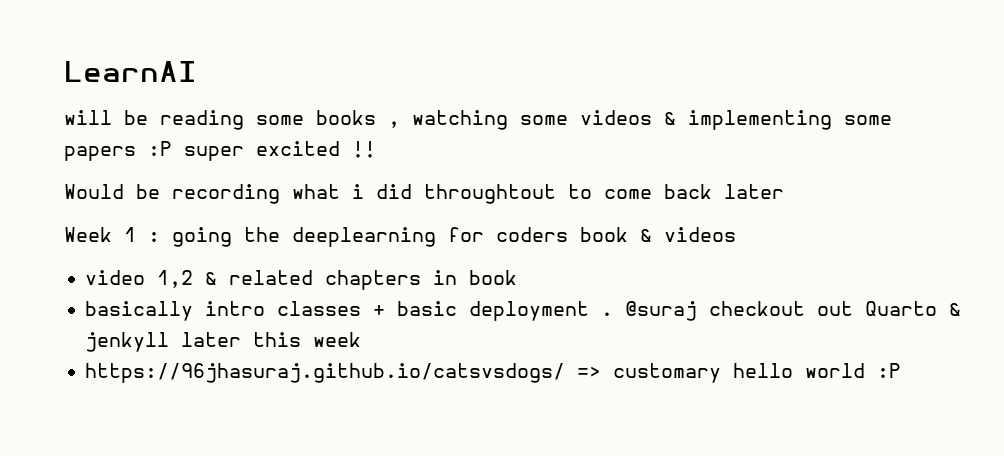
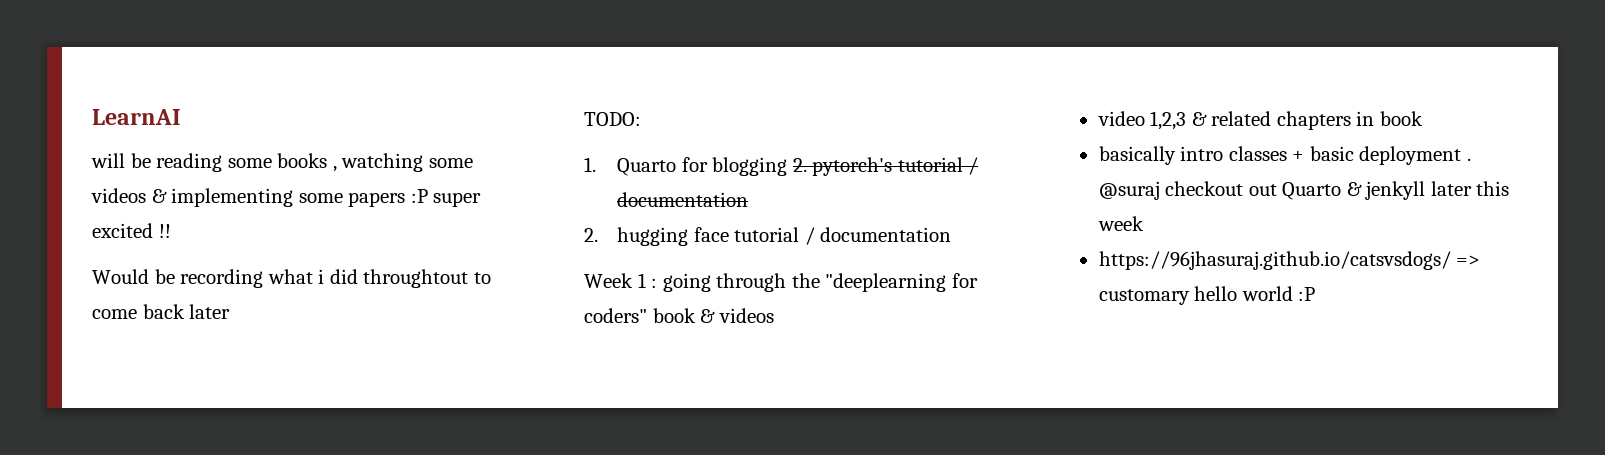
(784, 191) none -> [584,112,641,126] [584,157,979,176] [617,192,749,207] [584,227,952,246] // TODO: // 1. Quarto for blogging 2. pytorch's tutorial / documentation // 2. hugging face tutorial / documentation
[244,227,568,247] the deeplearning for coders -> [716,273,978,292] [584,308,647,323] through the "deeplearning for coders"
[157,270,194,288] 1,2 -> [1150,111,1187,130] 1,2,3

